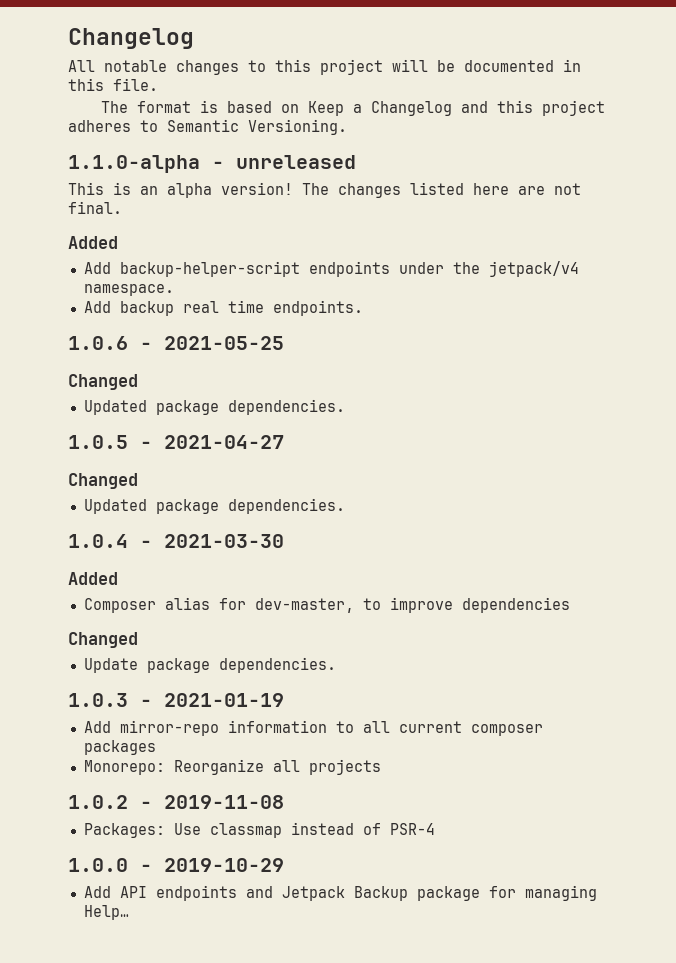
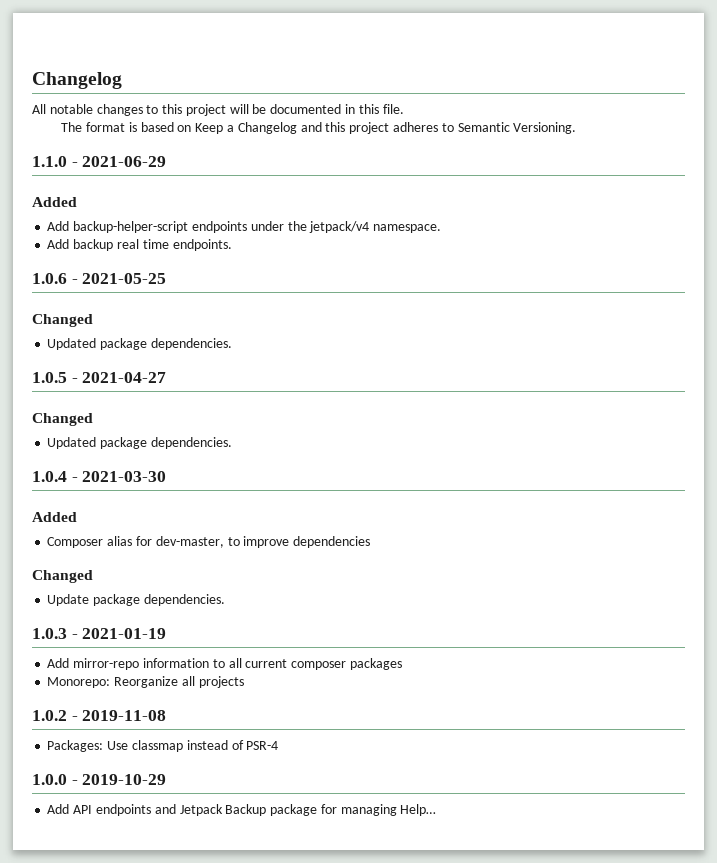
[68,155,356,173] [68,182,581,198] [68,201,122,214] 1.1.0-alpha - unreleased // This is an alpha version! The changes listed here are not final. -> [32,156,167,167] 1.1.0 - 2021-06-29

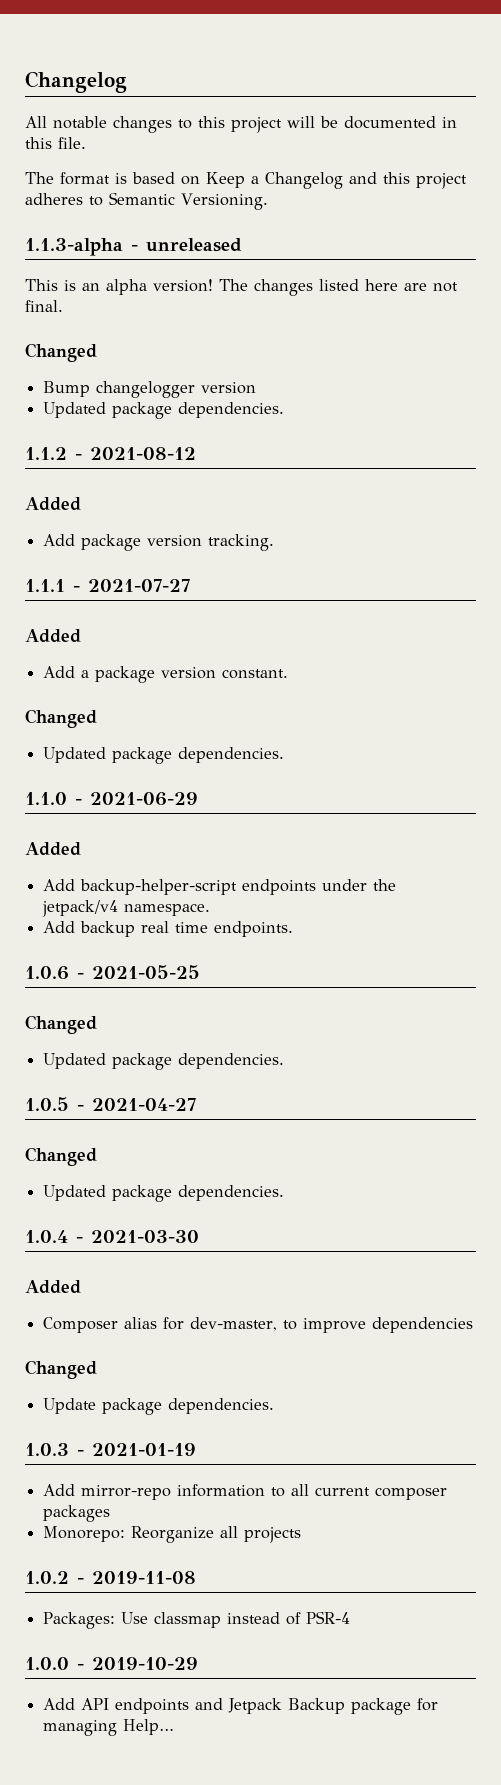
(577, 128) none -> [25,238,242,256] [25,279,458,296] [25,300,63,312] [25,343,97,362] [43,381,257,398] [43,402,285,419] [25,447,196,460] [25,497,81,511] [43,534,275,551] [25,579,190,592] [25,629,81,643] [43,666,289,683] [25,709,97,728] [43,747,285,764] // 1.1.3-alpha - unreleased // This is an alpha version! The changes listed here are not final. // Changed // Bump changelogger version // Updated package dependencies. // 1.1.2 - 2021-08-12 // Added // Add package version tracking. // 1.1.1 - 2021-07-27 // Added // Add a package version constant. // Changed // Updated package dependencies.

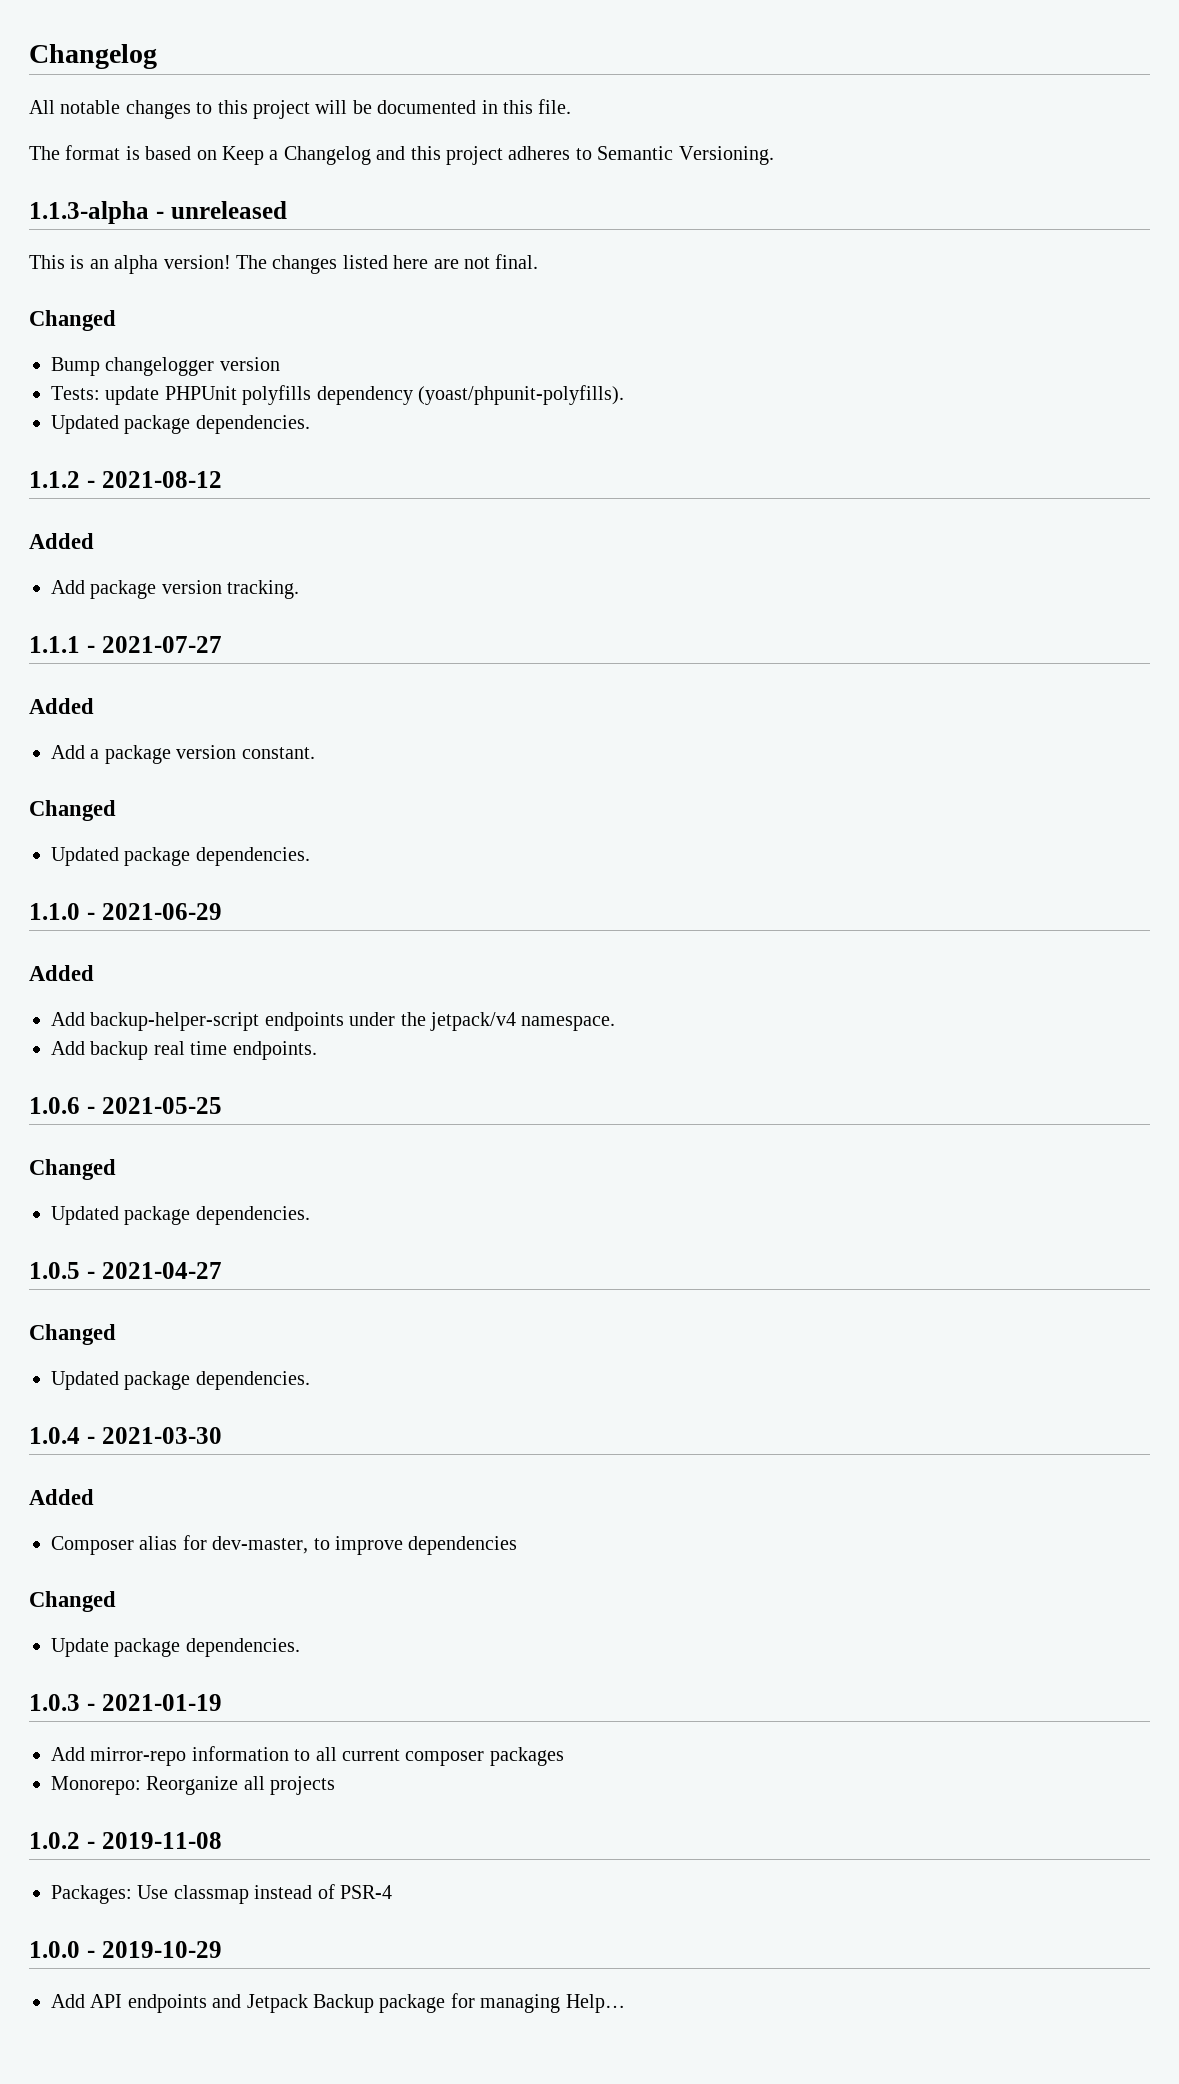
(257, 388) none -> [51,385,624,405] // Tests: update PHPUnit polyfills dependency (yoast/phpunit-polyfills).

